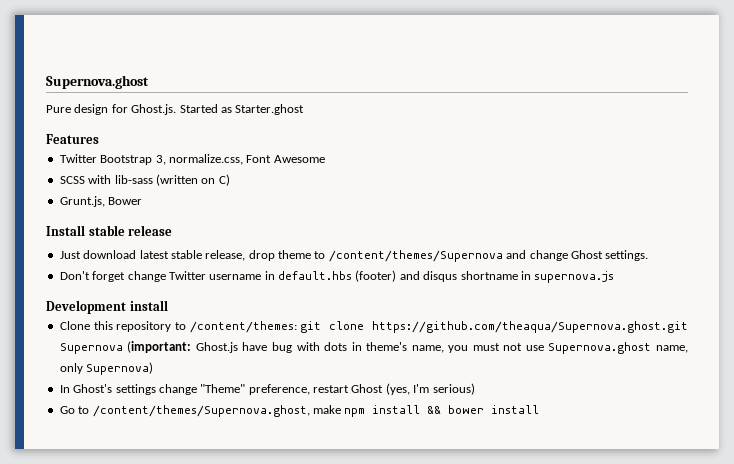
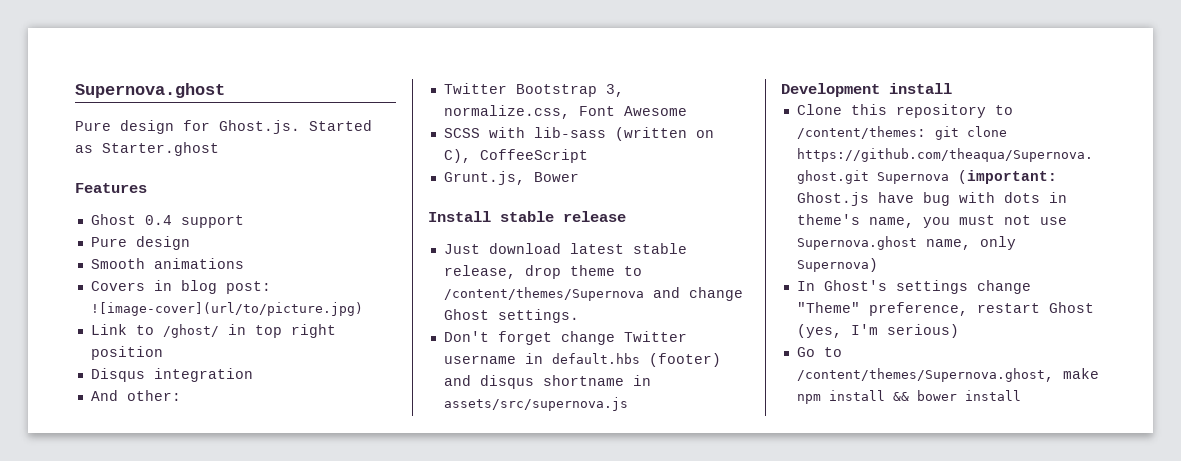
(99, 139) none -> [90,214,244,228] [90,236,190,250] [90,258,244,269] [90,280,271,294] [90,302,363,316] [90,324,336,338] [90,346,163,360] [90,368,253,382] [90,390,181,401] // Ghost 0.4 support // Pure design // Smooth animations // Covers in blog post: ![image-cover](url/to/picture.jpg) // Link to /ghost/ in top right position // Disqus integration // And other:
[218,174,230,186] C) -> [443,149,588,163] C), CoffeeScript
[534,271,615,283] supernova.js -> [443,397,628,411] assets/src/supernova.js

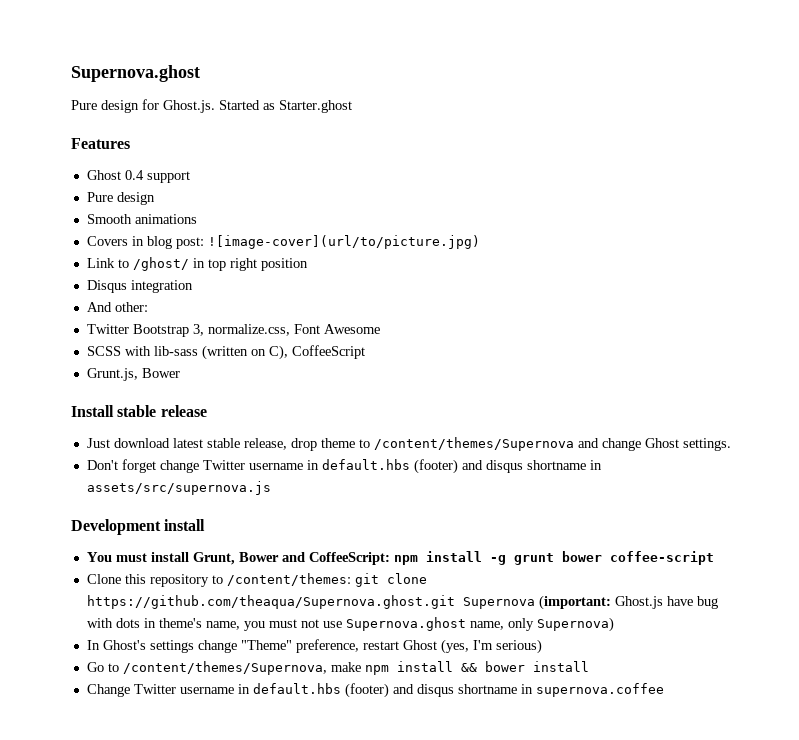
(952, 88) none -> [86,551,714,565] // You must install Grunt, Bower and CoffeeScript: npm install -g grunt bower coffee-script
[796,368,1054,382] /content/themes/Supernova.ghost, -> [122,661,327,675] /content/themes/Supernova,
(1021, 395) none -> [86,683,664,698] // Change Twitter username in default.hbs (footer) and disqus shortname in supernova.coffee

